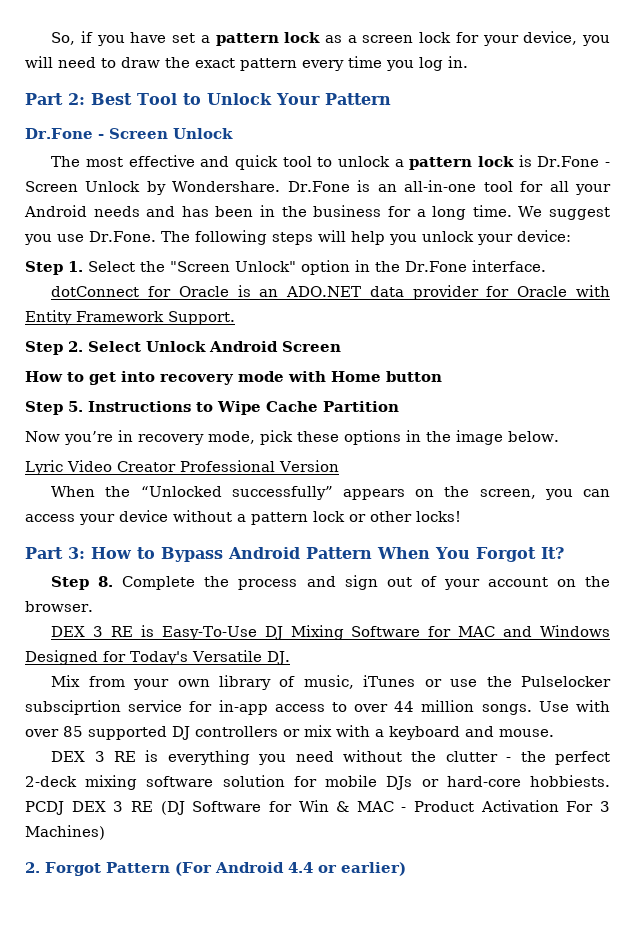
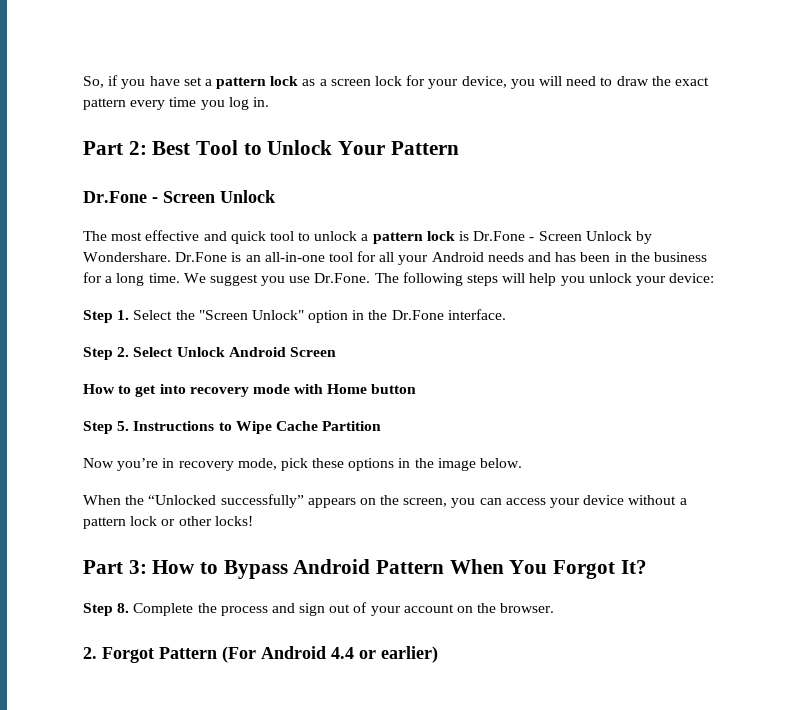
[51,285,610,300] [25,310,235,325] // dotConnect for Oracle is an ADO.NET data provider for Oracle with Entity Framework Support. -> (506, 314) none
[25,460,339,475] // Lyric Video Creator Professional Version -> (523, 463) none
[51,625,610,640] [25,650,290,665] [51,675,611,690] [25,700,610,715] [25,725,554,740] [51,750,610,765] [25,775,610,790] [25,800,610,815] [25,825,105,840] // DEX 3 RE is Easy-To-Use DJ Mixing Software for MAC and Windows Designed for Today's Versatile DJ. // Mix from your own library of music, iTunes or use the Pulselocker subsciprtion service for in-app access to over 44 million songs. Use with over 85 supported DJ controllers or mix with a keyboard and mouse. // DEX 3 RE is everything you need without the clutter - the perfect 2-deck mixing software solution for mobile DJs or hard-core hobbiests. PCDJ DEX 3 RE (DJ Software for Win & MAC - Product Activation For 3 Machines) -> (555, 608) none

